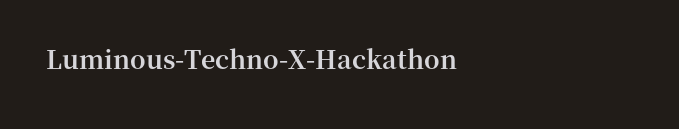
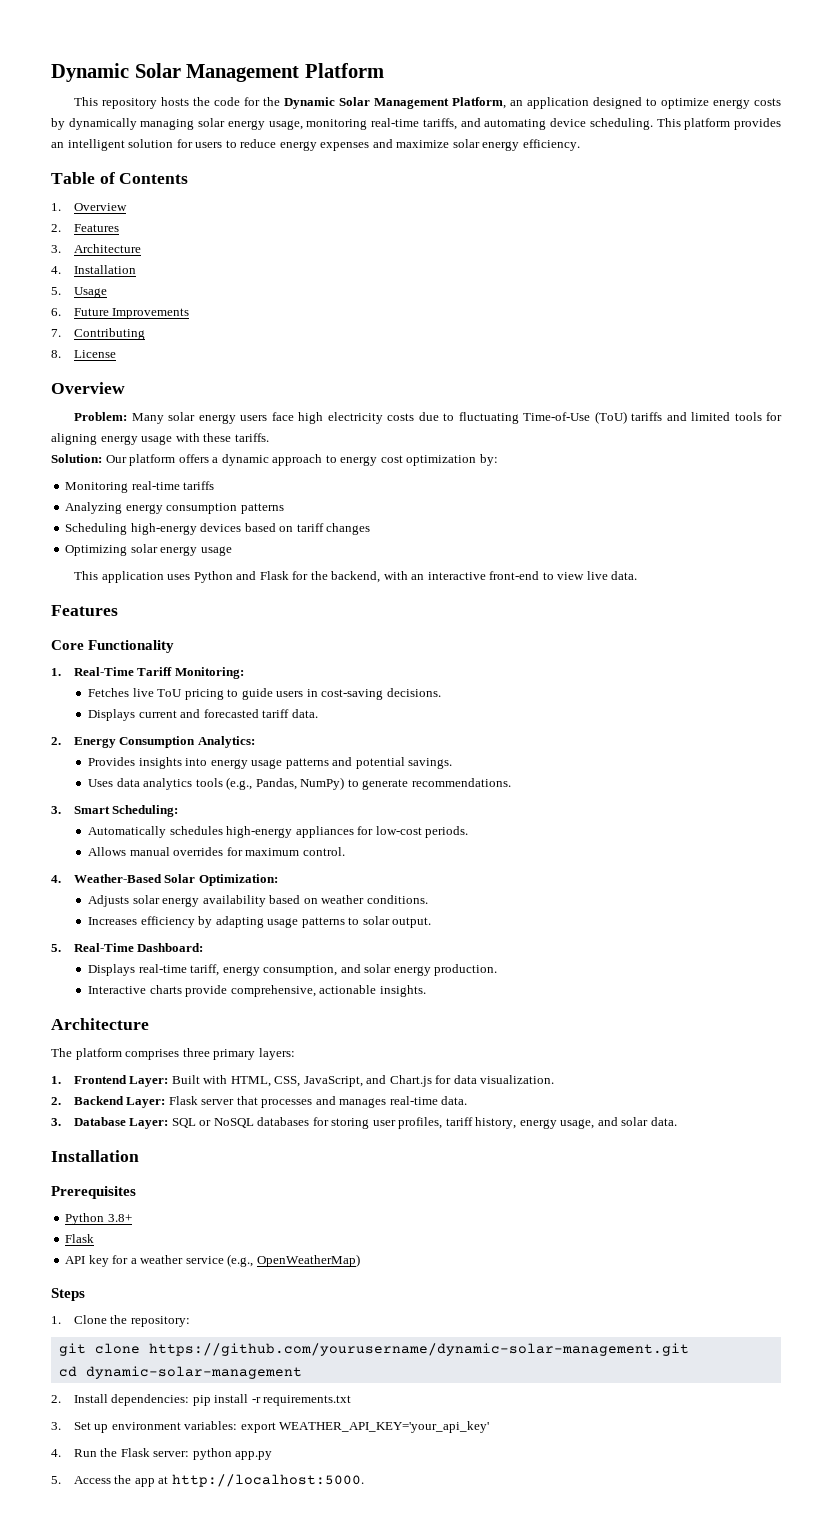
[46,48,457,69] Luminous-Techno-X-Hackathon -> [51,63,384,82] [74,97,782,109] [51,118,782,130] [51,139,580,151] [51,172,189,184] [51,203,127,211] [51,224,119,232] [51,244,141,253] [51,265,136,274] [51,287,107,298] [51,308,190,319] [51,328,145,340] [51,350,116,358] [51,382,125,394] [74,411,782,424] [51,433,269,445] [51,454,498,466] [65,481,215,493] [65,502,284,514] [65,523,371,535] [65,544,232,556] [74,571,638,583] [51,605,118,616] [51,640,175,653] [51,667,244,679] [88,688,441,700] [88,709,318,721] [51,736,255,748] [88,757,453,769] [88,777,511,790] [51,805,179,817] [88,826,469,838] [88,847,345,856] [51,874,278,886] [88,895,428,907] [88,916,432,928] [51,943,204,952] [88,964,498,976] [88,985,426,997] [51,1018,149,1030] [51,1048,295,1060] [51,1075,555,1087] [51,1096,468,1108] [51,1117,677,1129] [51,1150,139,1162] [51,1186,136,1199] [65,1213,132,1225] [65,1234,95,1243] [65,1254,360,1267] [51,1288,85,1301] [51,1315,190,1327] [58,1343,689,1356] [58,1366,302,1379] [51,1394,352,1406] [51,1421,490,1433] [51,1448,273,1460] [51,1474,364,1487] Dynamic Solar Management Platform // This repository hosts the code for the Dynamic Solar Management Platform, an application designed to optimize energy costs by dynamically managing solar energy usage, monitoring real-time tariffs, and automating device scheduling. This platform provides an intelligent solution for users to reduce energy expenses and maximize solar energy efficiency. // Table of Contents // 1. Overview // 2. Features // 3. Architecture // 4. Installation // 5. Usage // 6. Future Improvements // 7. Contributing // 8. License // Overview // Problem: Many solar energy users face high electricity costs due to fluctuating Time-of-Use (ToU) tariffs and limited tools for aligning energy usage with these tariffs. // Solution: Our platform offers a dynamic approach to energy cost optimization by: // Monitoring real-time tariffs // Analyzing energy consumption patterns // Scheduling high-energy devices based on tariff changes // Optimizing solar energy usage // This application uses Python and Flask for the backend, with an interactive front-end to view live data. // Features // Core Functionality // 1. Real-Time Tariff Monitoring: // Fetches live ToU pricing to guide users in cost-saving decisions. // Displays current and forecasted tariff data. // 2. Energy Consumption Analytics: // Provides insights into energy usage patterns and potential savings. // Uses data analytics tools (e.g., Pandas, NumPy) to generate recommendations. // 3. Smart Scheduling: // Automatically schedules high-energy appliances for low-cost periods. // Allows manual overrides for maximum control. // 4. Weather-Based Solar Optimization: // Adjusts solar energy availability based on weather conditions. // Increases efficiency by adapting usage patterns to solar output. // 5. Real-Time Dashboard: // Displays real-time tariff, energy consumption, and solar energy production. // Interactive charts provide comprehensive, actionable insights. // Architecture // The platform comprises three primary layers: // 1. Frontend Layer: Built with HTML, CSS, JavaScript, and Chart.js for data visualization. // 2. Backend Layer: Flask server that processes and manages real-time data. // 3. Database Layer: SQL or NoSQL databases for storing user profiles, tariff history, energy usage, and solar data. // Installation // Prerequisites // Python 3.8+ // Flask // API key for a weather service (e.g., OpenWeatherMap) // Steps // 1. Clone the repository: // git clone https://github.com/yourusername/dynamic-solar-management.git // cd dynamic-solar-management // 2. Install dependencies: pip install -r requirements.txt // 3. Set up environment variables: export WEATHER_API_KEY='your_api_key' // 4. Run the Flask server: python app.py // 5. Access the app at http://localhost:5000.

